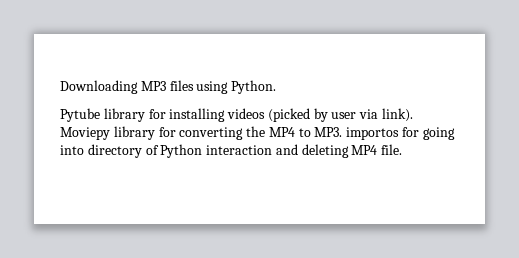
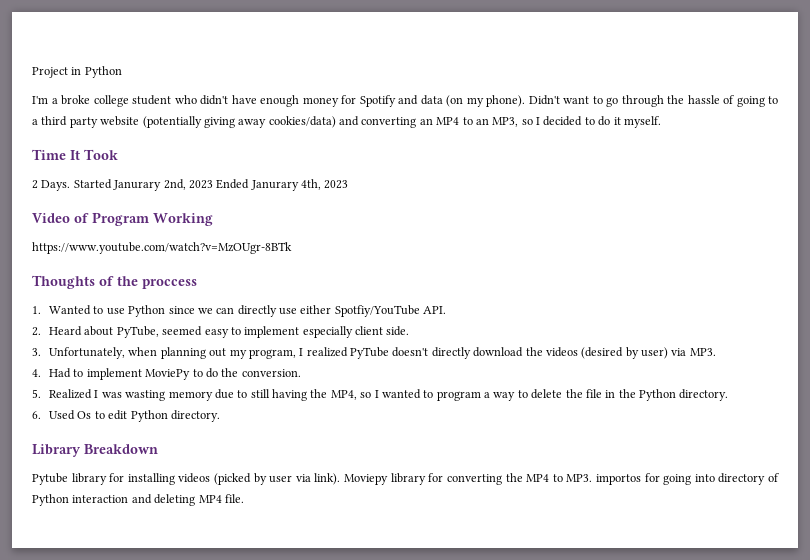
[60,80,277,94] Downloading MP3 files using Python. -> [32,66,122,78] [32,95,778,107] [32,116,661,128] [32,149,118,160] [32,179,349,191] [32,212,213,226] [32,242,292,254] [32,275,197,289] [32,305,447,317] [32,326,410,338] [32,347,716,359] [32,368,301,380] [32,389,729,401] [32,410,220,422] [32,444,158,457] Project in Python // I'm a broke college student who didn't have enough money for Spotify and data (on my phone). Didn't want to go through the hassle of going to a third party website (potentially giving away cookies/data) and converting an MP4 to an MP3, so I decided to do it myself. // Time It Took // 2 Days. Started Janurary 2nd, 2023 Ended Janurary 4th, 2023 // Video of Program Working // https://www.youtube.com/watch?v=MzOUgr-8BTk // Thoughts of the proccess // 1. Wanted to use Python since we can directly use either Spotfiy/YouTube API. // 2. Heard about PyTube, seemed easy to implement especially client side. // 3. Unfortunately, when planning out my program, I realized PyTube doesn't directly download the videos (desired by user) via MP3. // 4. Had to implement MoviePy to do the conversion. // 5. Realized I was wasting memory due to still having the MP4, so I wanted to program a way to delete the file in the Python directory. // 6. Used Os to edit Python directory. // Library Breakdown

